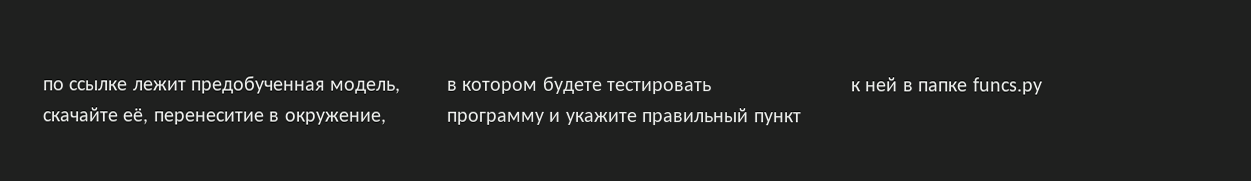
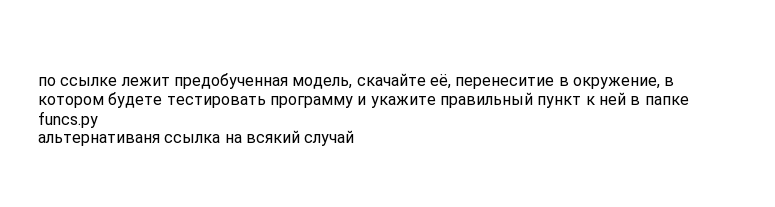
(1043, 86) none -> [38,130,355,146] // альтернативаня ссылка на всякий случай

